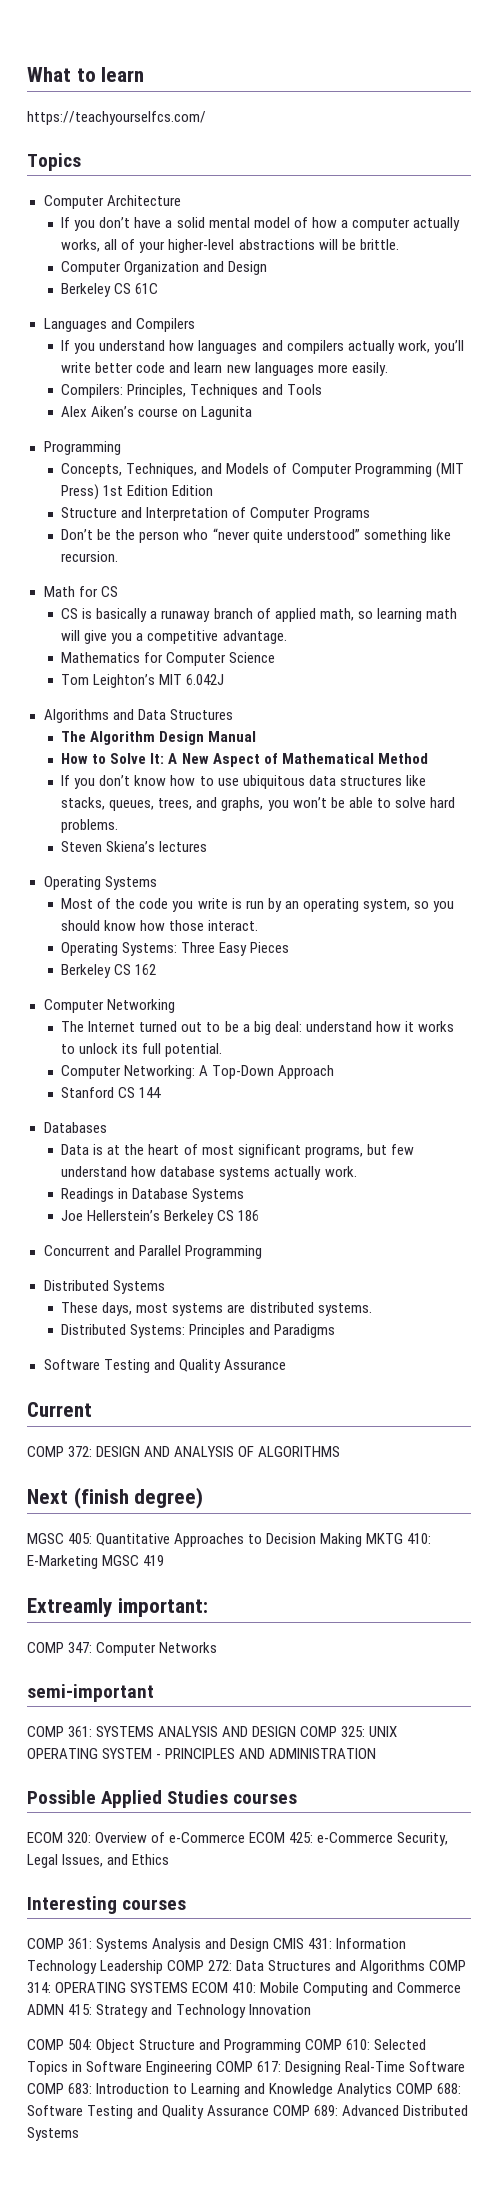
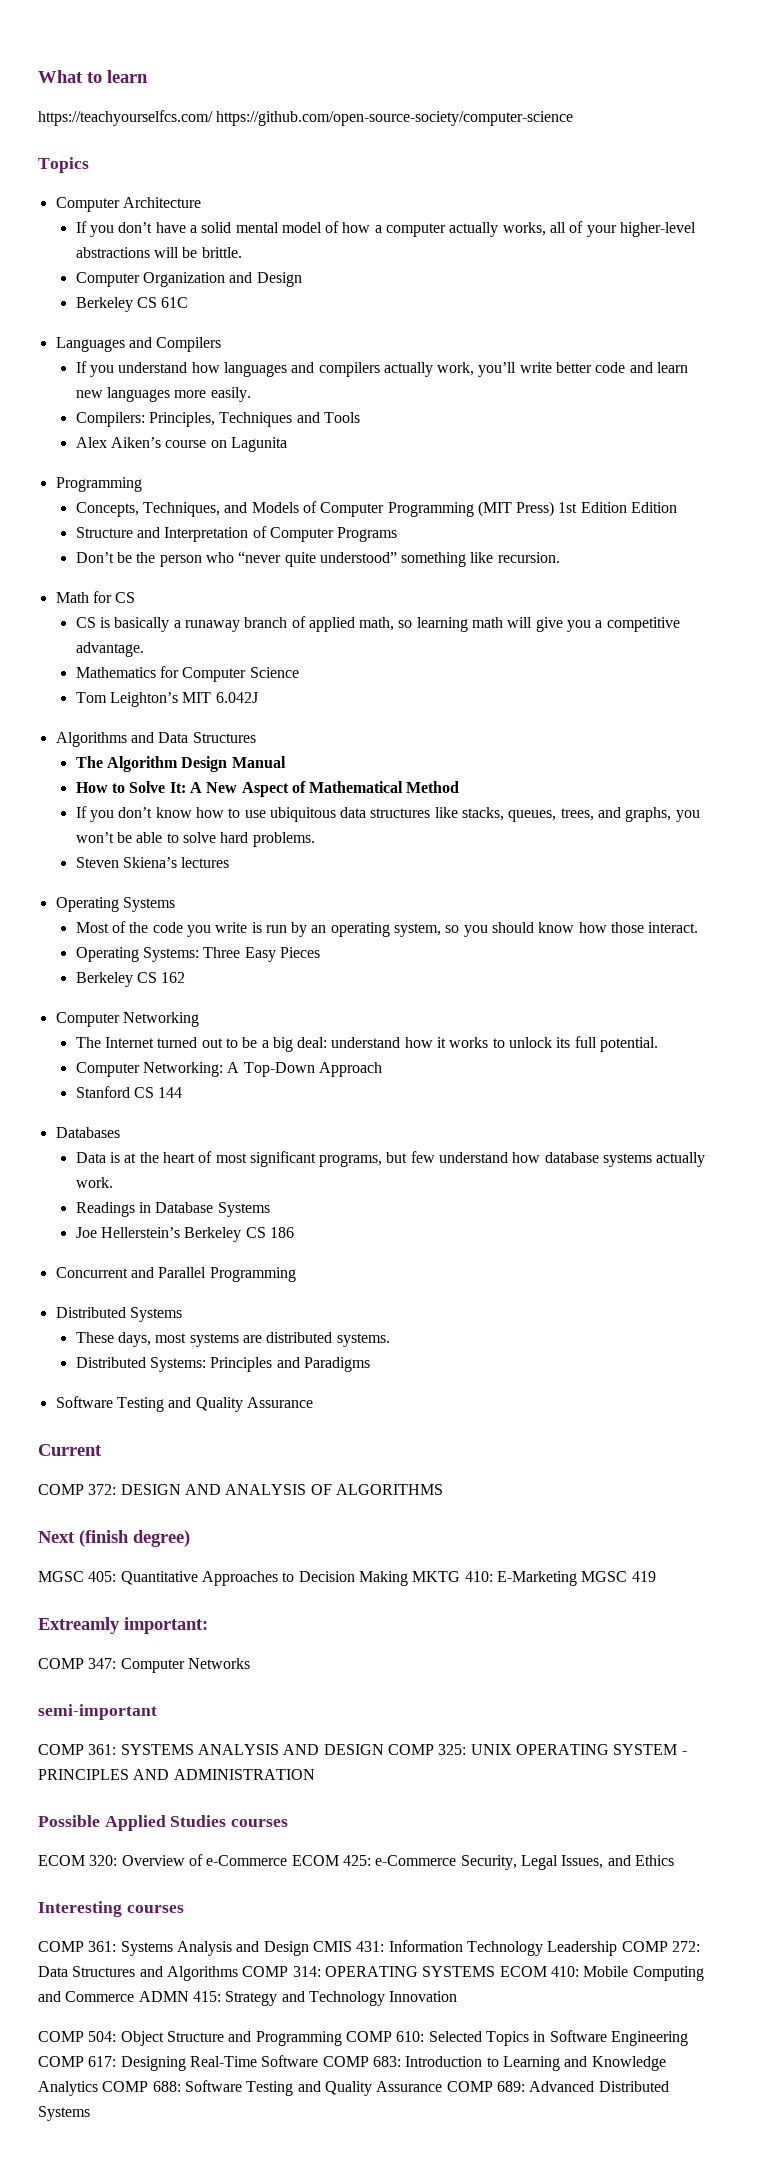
(206, 118) none -> [216,111,574,126] https://github.com/open-source-society/computer-science

